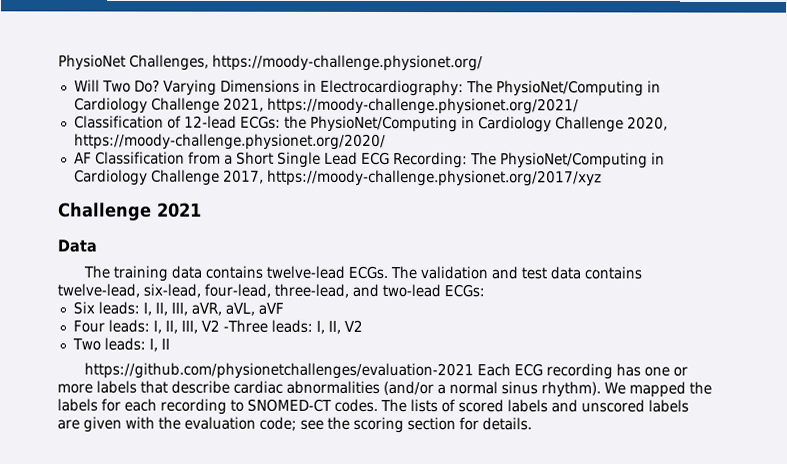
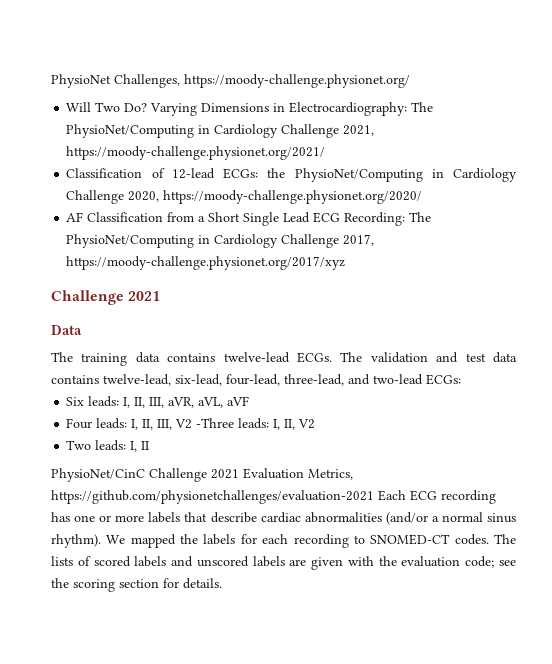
(170, 344) none -> [51,468,353,482] PhysioNet/CinC Challenge 2021 Evaluation Metrics,

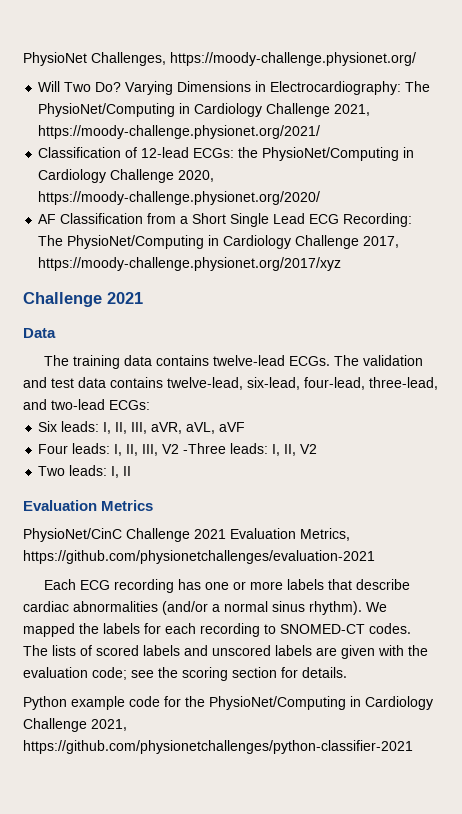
(150, 445) none -> [23,500,154,511] // Evaluation Metrics
(374, 497) none -> (375, 557) //
(222, 583) none -> [23,696,433,710] [23,718,127,732] [23,740,413,754] // Python example code for the PhysioNet/Computing in Cardiology Challenge 2021, https://github.com/physionetchallenges/python-classifier-2021

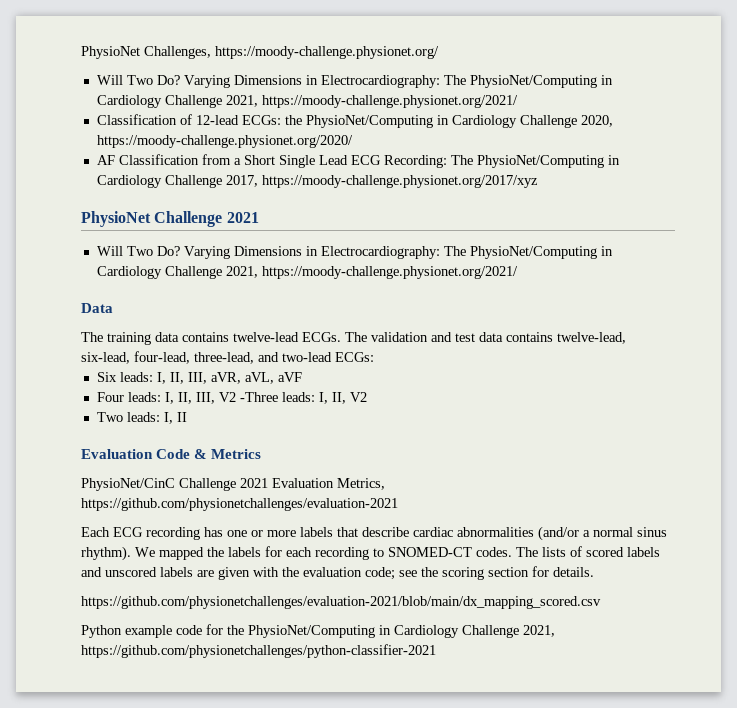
[23,292,143,307] Challenge 2021 -> [81,211,259,227] [96,246,613,259] [96,266,518,279] PhysioNet Challenge 2021 // Will Two Do? Varying Dimensions in Electrocardiography: The PhysioNet/Computing in Cardiology Challenge 2021, https://moody-challenge.physionet.org/2021/
(97, 505) none -> [156,449,208,459] Code &
(347, 672) none -> [81,596,601,609] // https://github.com/physionetchallenges/evaluation-2021/blob/main/dx_mapping_scored.csv

